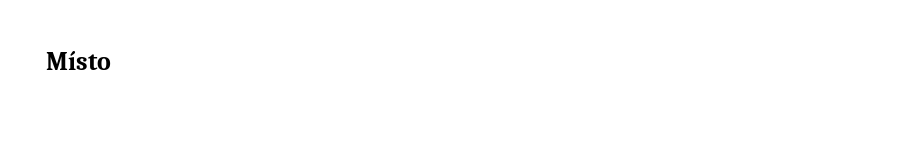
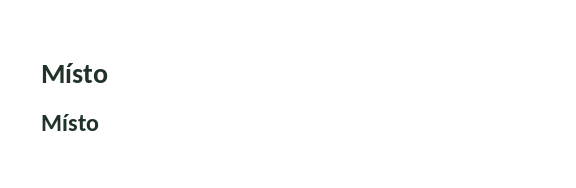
[46,51,111,70] Místo -> [41,63,108,83] [41,114,99,131] Místo // Místo

